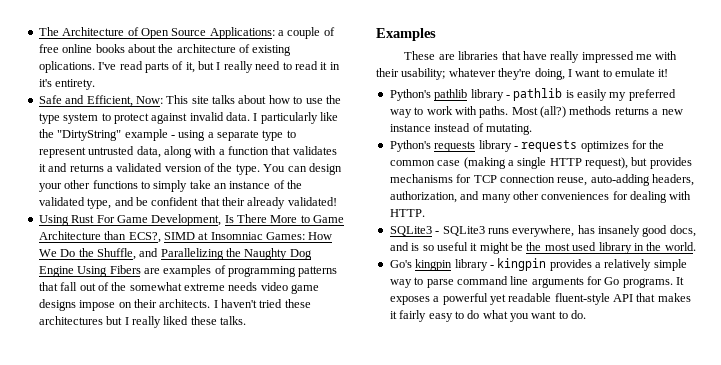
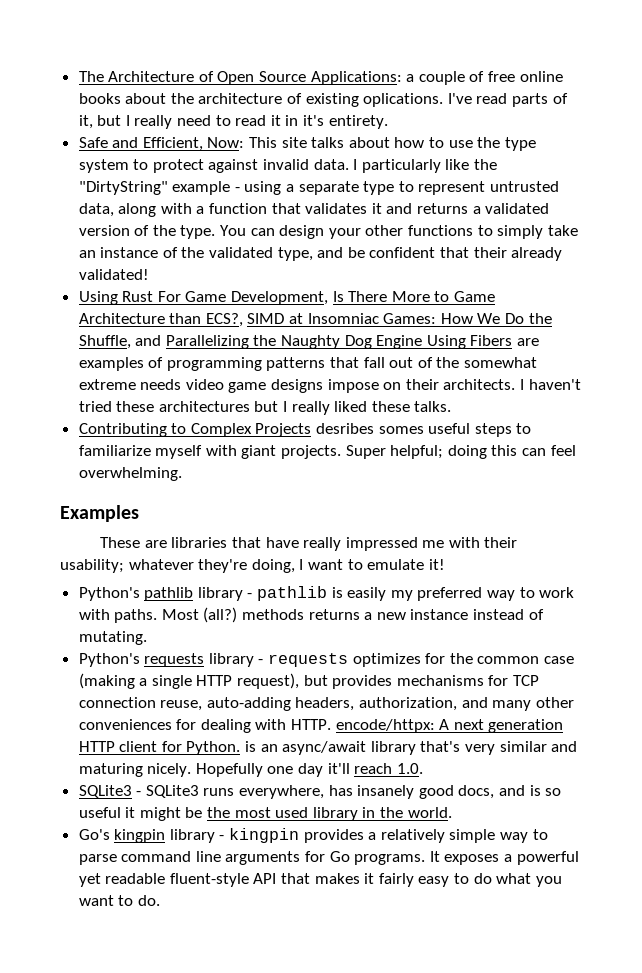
(246, 320) none -> [78,423,532,437] [78,445,576,459] [78,467,182,481] // Contributing to Complex Projects desribes somes useful steps to familiarize myself with giant projects. Super helpful; doing this can feel overwhelming.
(425, 213) none -> [335,719,564,733] [78,741,578,755] [78,763,423,777] encode/httpx: A next generation HTTP client for Python. is an async/await library that's very similar and maturing nicely. Hopefully one day it'll reach 1.0.

